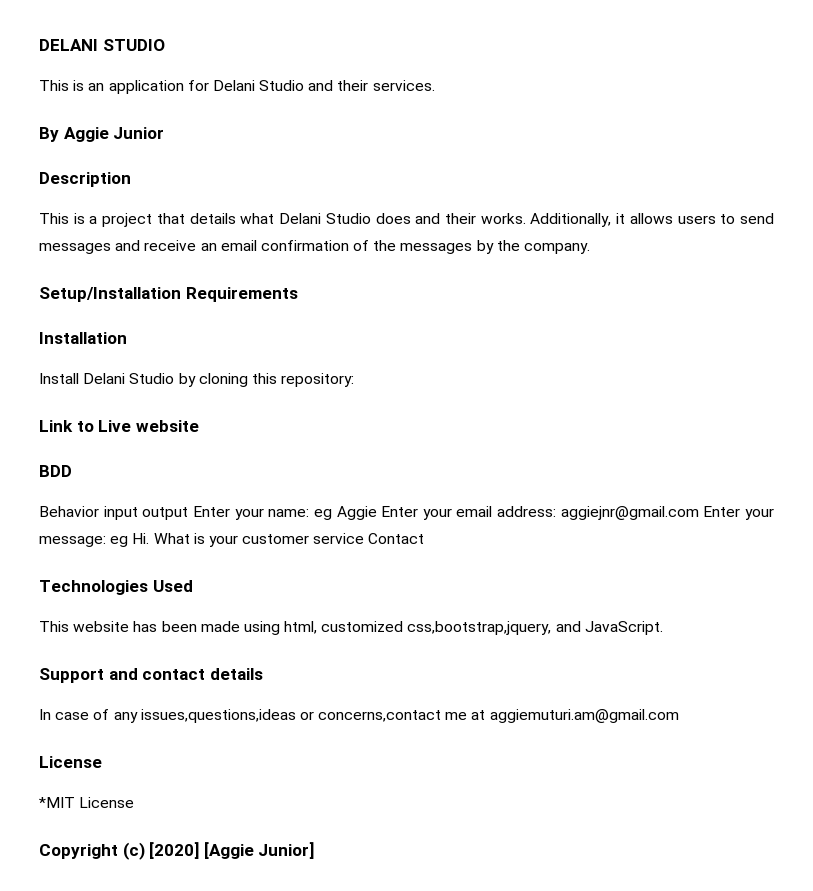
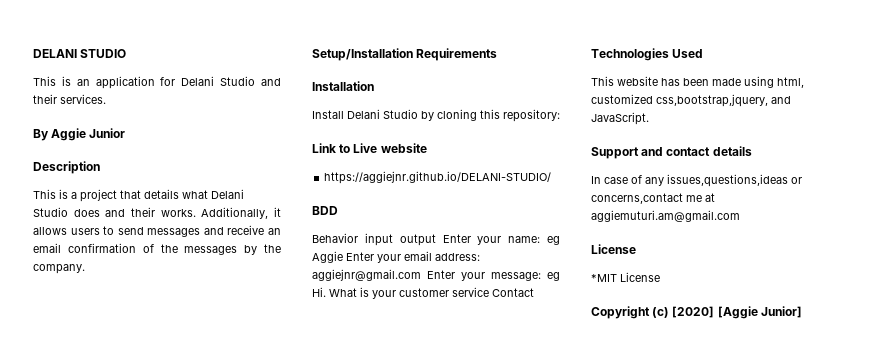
(199, 426) none -> [324,171,552,184] // https://aggiejnr.github.io/DELANI-STUDIO/

